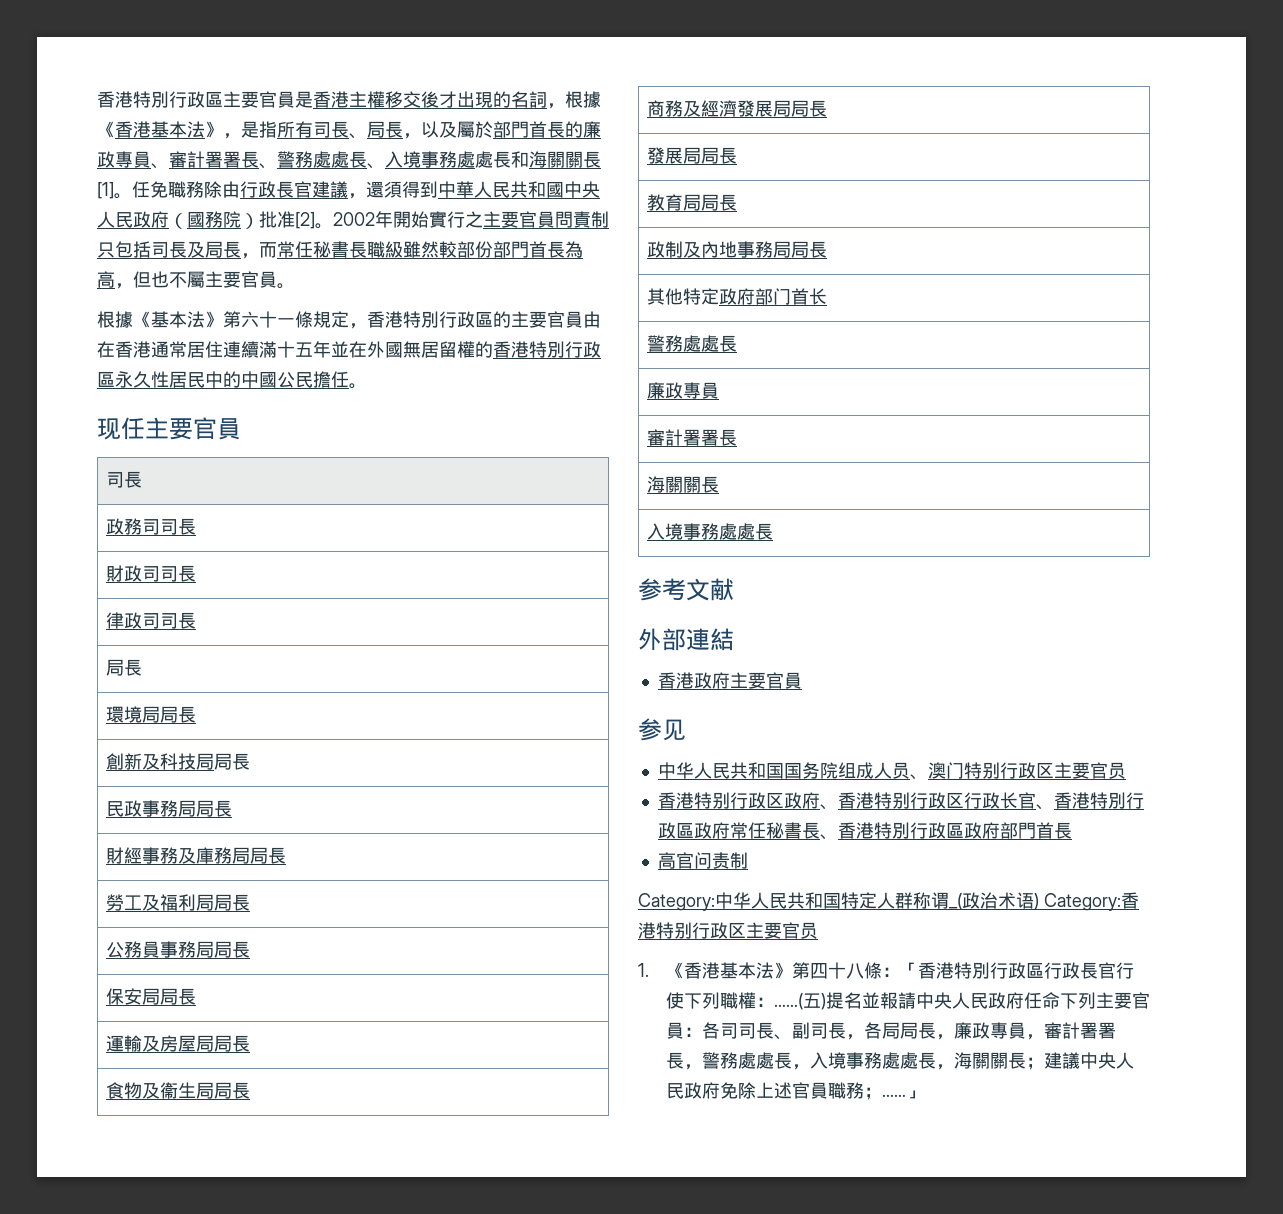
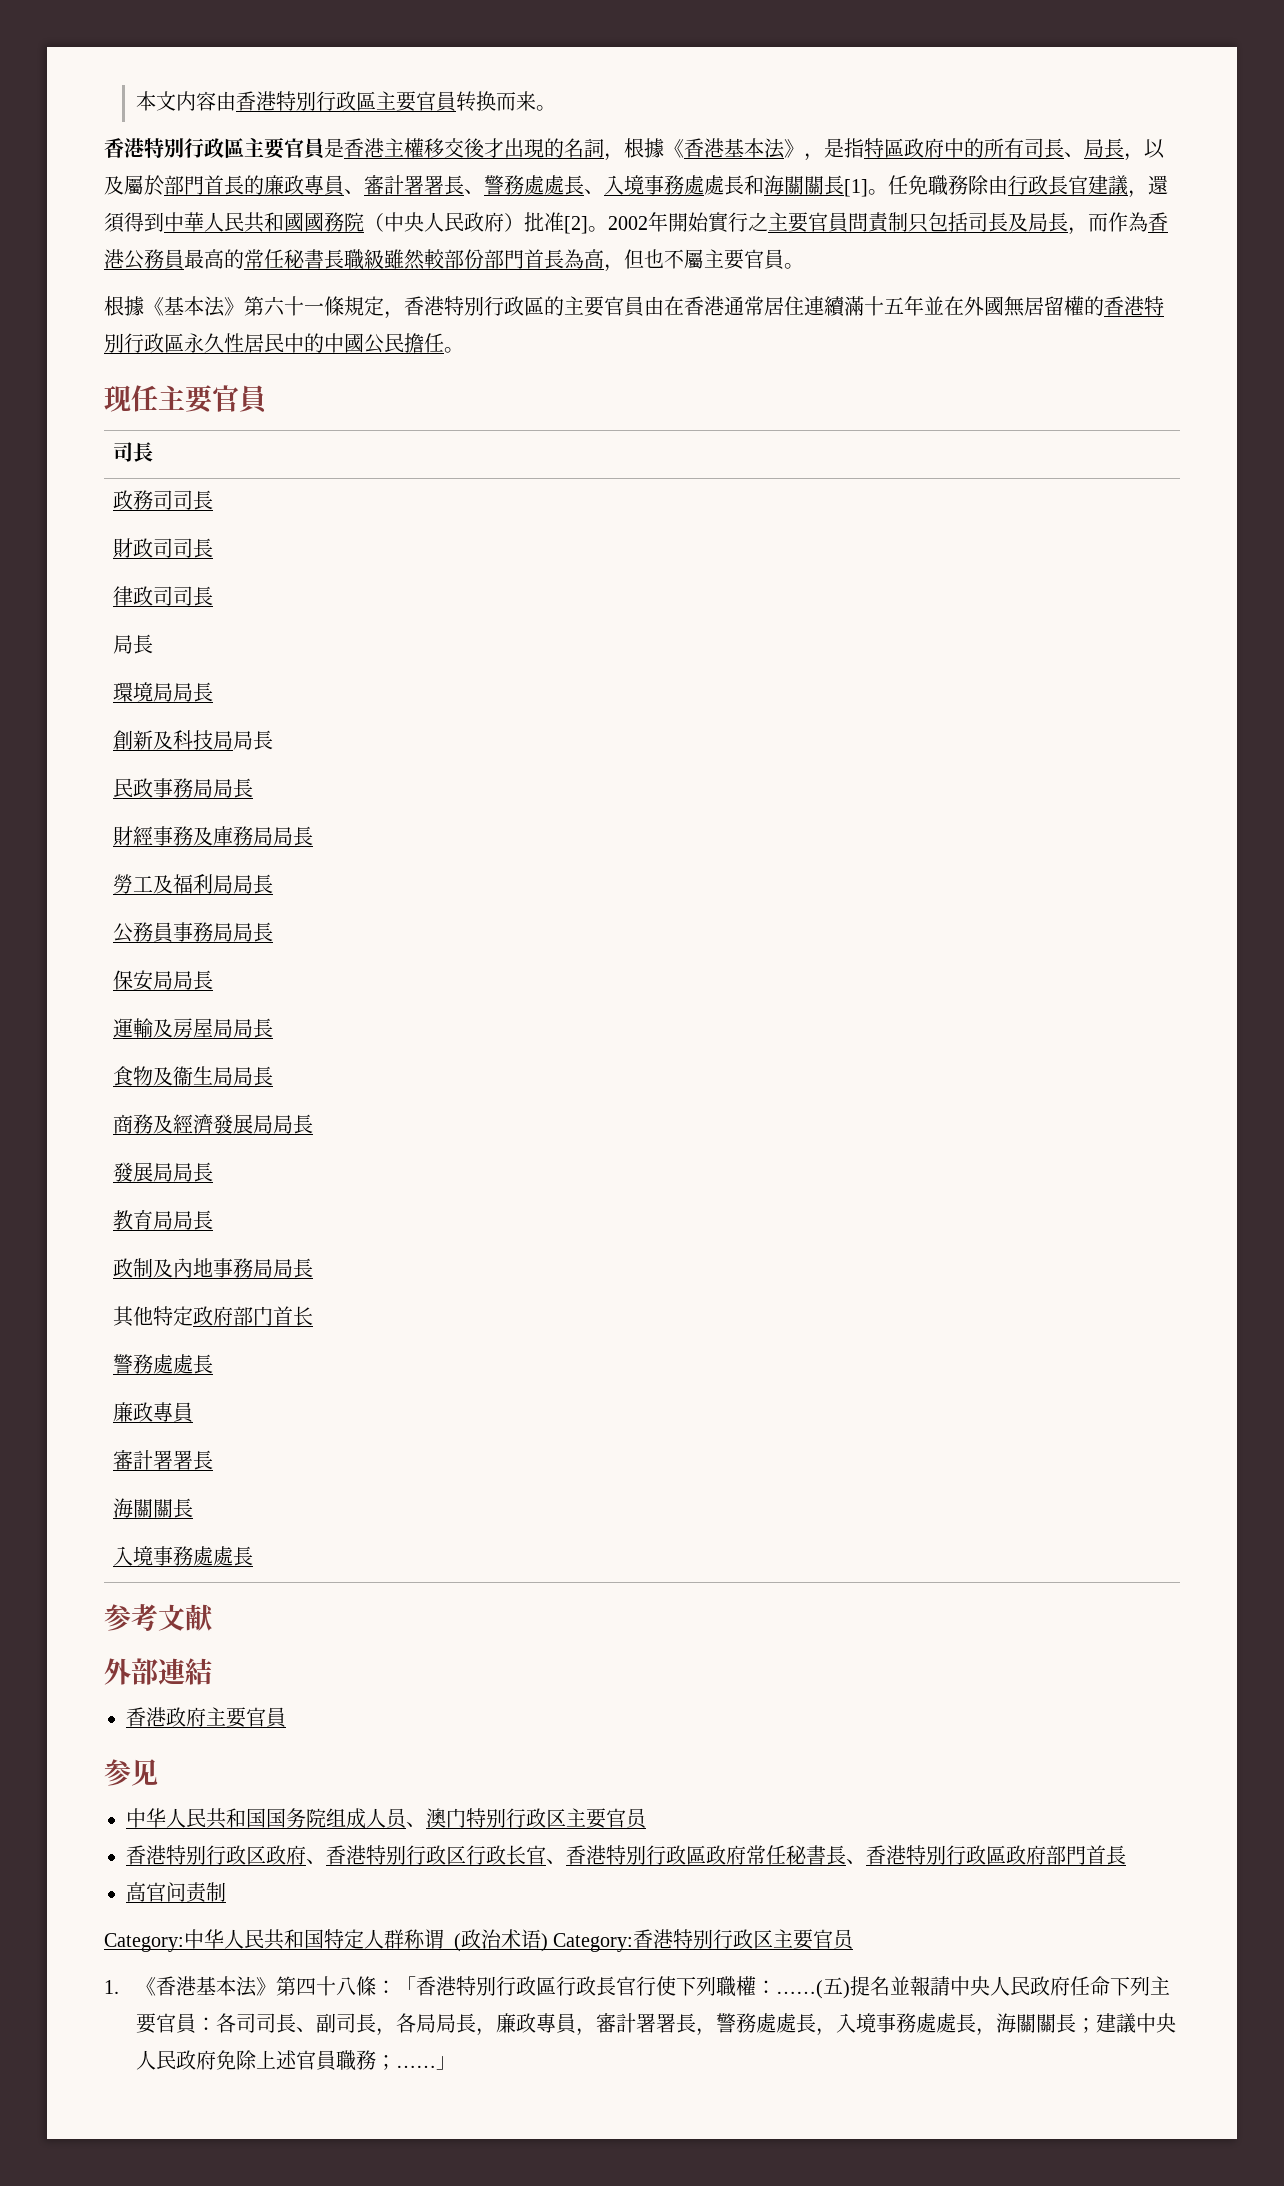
(97, 99) none -> [136,91,557,112] 本文内容由香港特別行政區主要官員转换而来。 //
(277, 129) none -> [864,138,984,158] 特區政府中的
[564,181,600,198] [97,211,241,229] 中央人民政府（國務院 -> [304,212,504,232] 國務院（中央人民政府
(277, 250) none -> [1108,212,1168,232] [104,249,244,270] 作為香港公務員最高的

